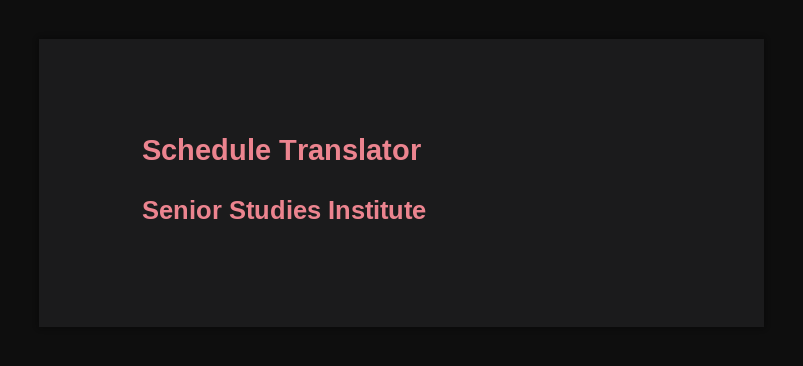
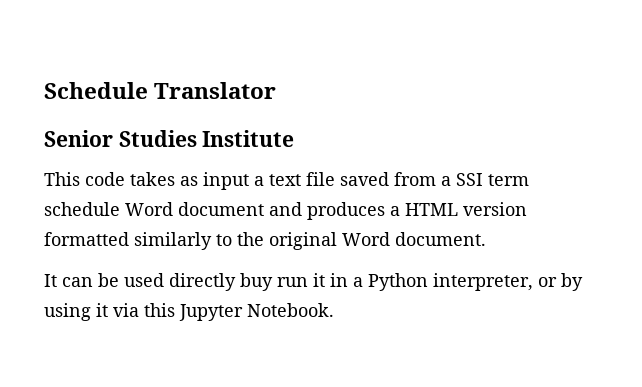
(426, 209) none -> [44,172,529,190] [44,202,527,220] [44,232,486,250] [44,273,583,291] [44,303,334,321] // This code takes as input a text file saved from a SSI term schedule Word document and produces a HTML version formatted similarly to the original Word document. // It can be used directly buy run it in a Python interpreter, or by using it via this Jupyter Notebook.

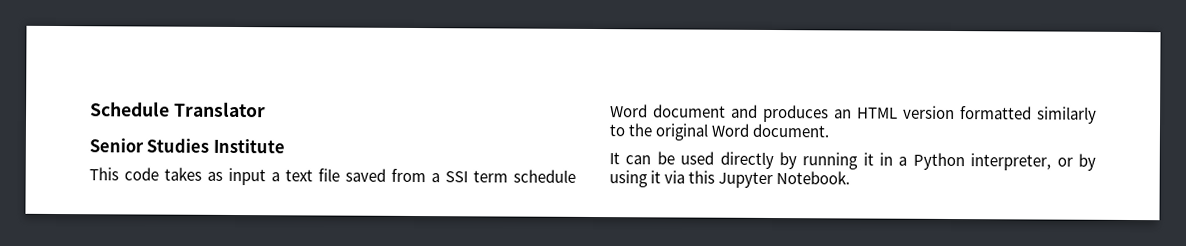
[390,206,400,216] a -> [834,109,852,119] an
[240,273,308,291] buy run -> [778,152,859,170] by running

